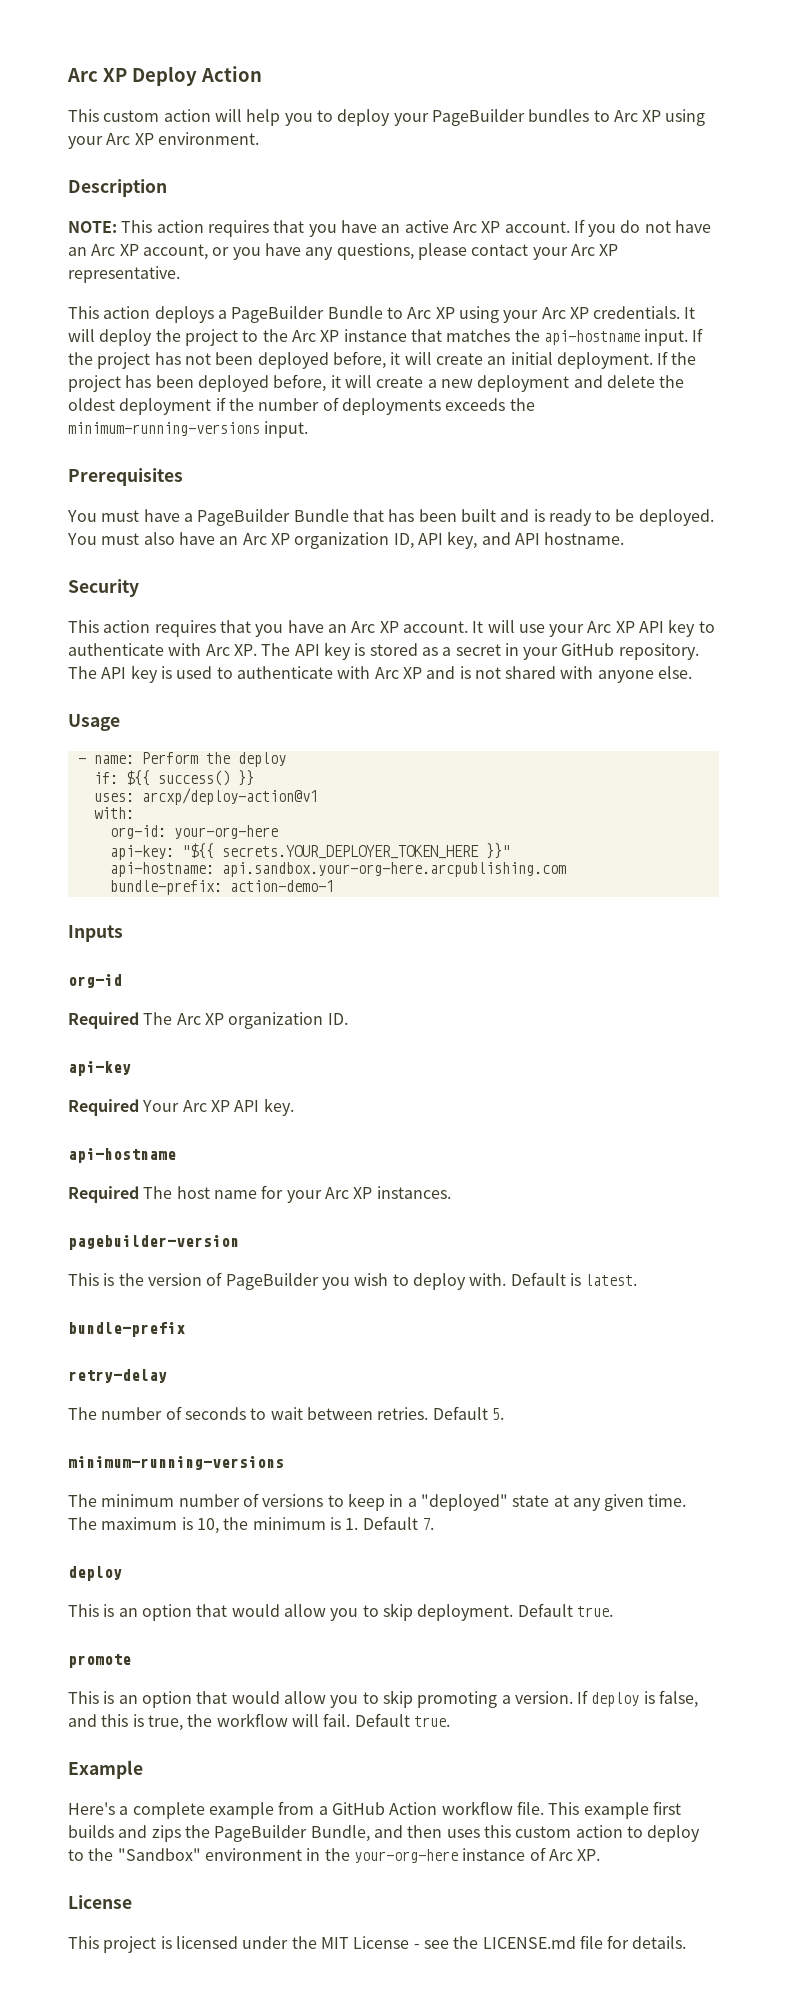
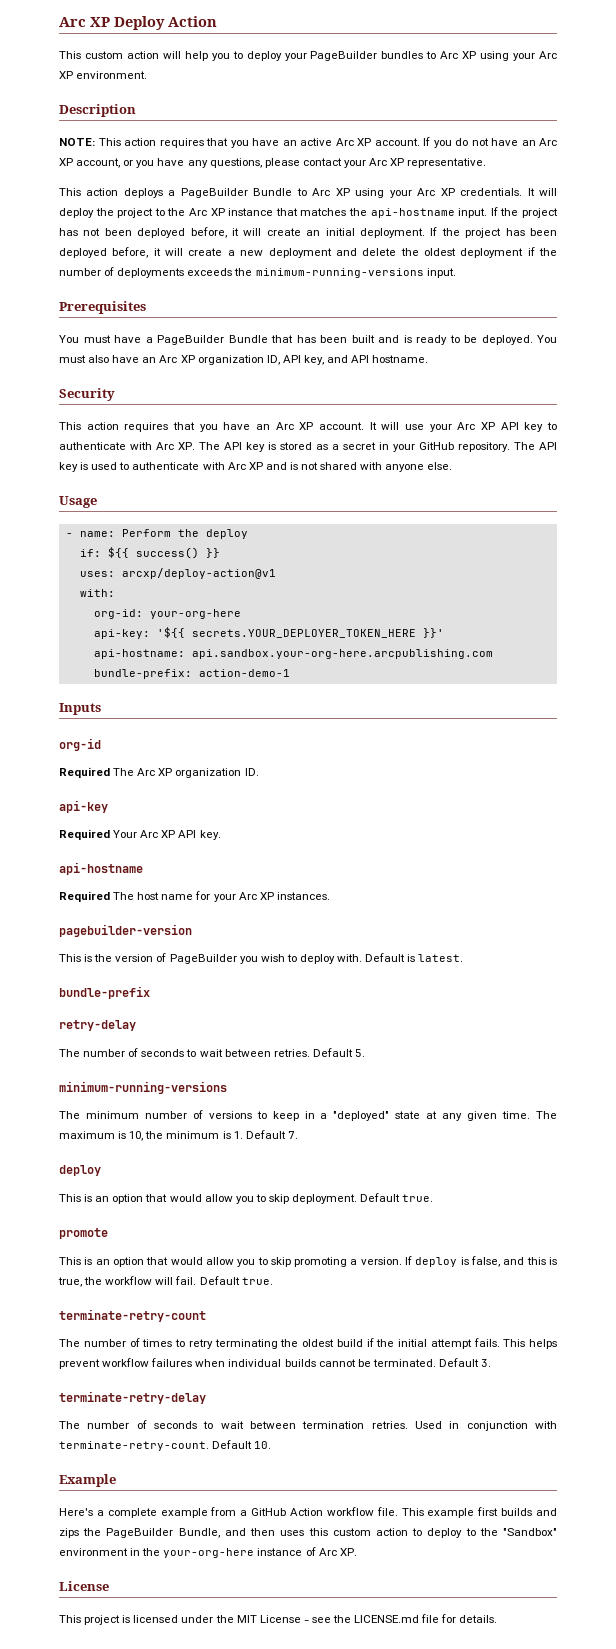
[181,843,510,859] "${{ secrets.YOUR_DEPLOYER_TOKEN_HERE }}" -> [156,627,444,638] '${{ secrets.YOUR_DEPLOYER_TOKEN_HERE }}'
(450, 1721) none -> [59,1309,206,1322] [59,1338,557,1349] [59,1358,492,1369] [59,1391,206,1404] [59,1420,557,1431] [59,1440,272,1451] // terminate-retry-count // The number of times to retry terminating the oldest build if the initial attempt fails. This helps prevent workflow failures when individual builds cannot be terminated. Default 3. // terminate-retry-delay // The number of seconds to wait between termination retries. Used in conjunction with terminate-retry-count. Default 10.

